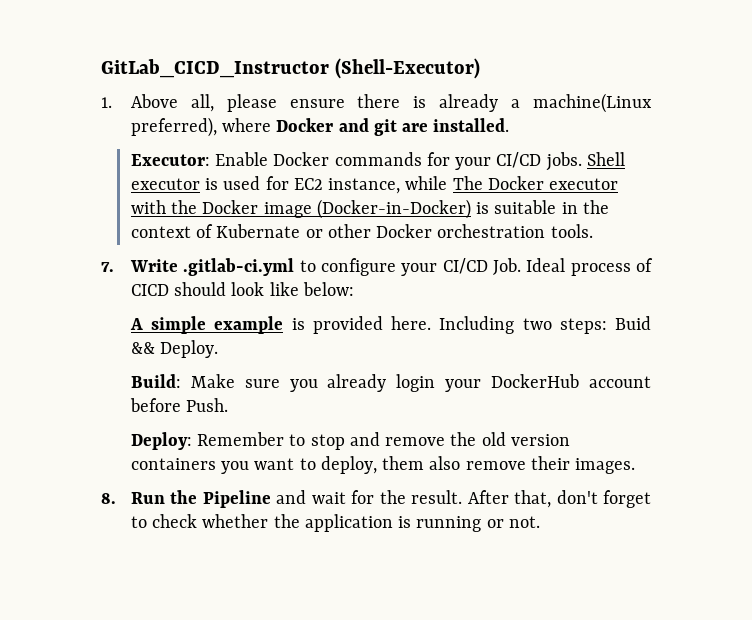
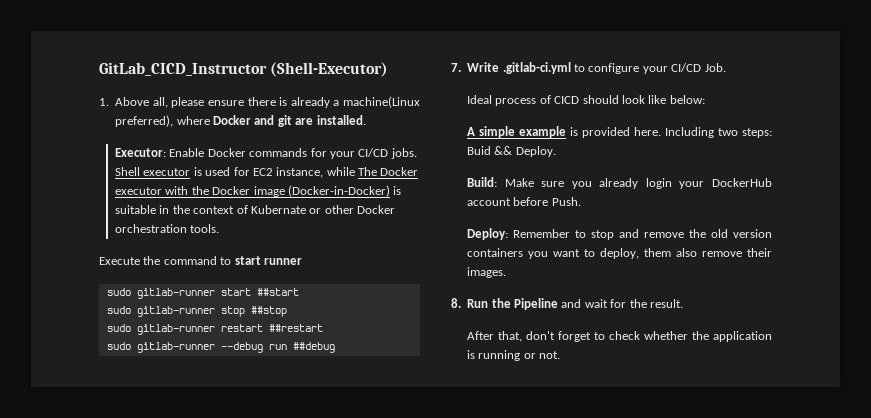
(593, 231) none -> [99,256,302,265] [106,288,299,299] [106,306,287,317] [106,324,323,335] [106,342,335,353] // Execute the command to start runner // sudo gitlab-runner start ##start // sudo gitlab-runner stop ##stop // sudo gitlab-runner restart ##restart // sudo gitlab-runner --debug run ##debug
(521, 266) none -> (726, 67) //
(463, 497) none -> (683, 303) //

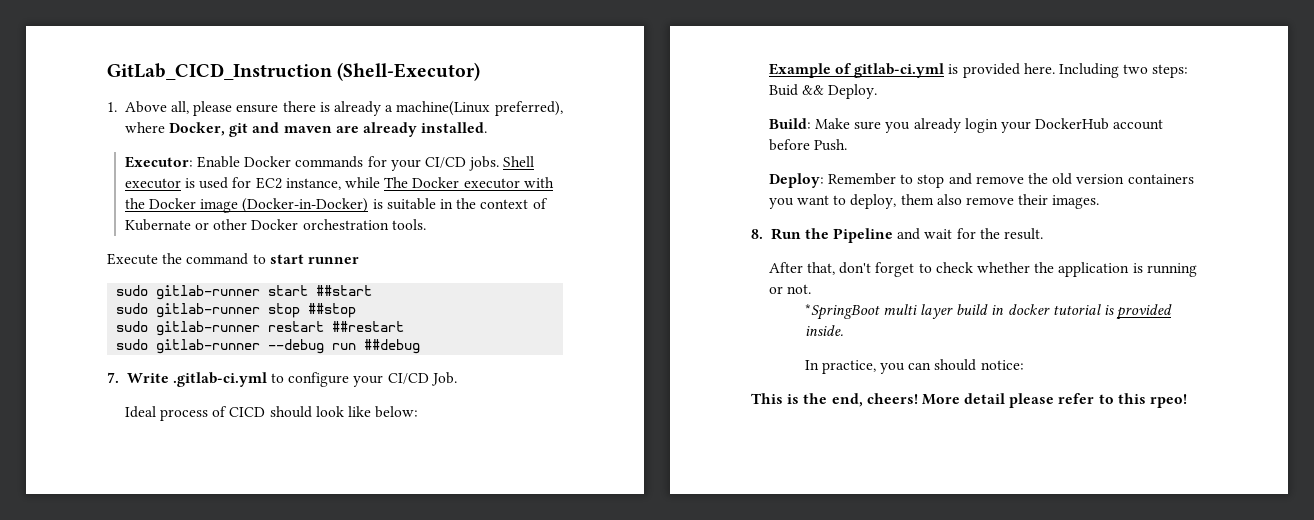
[99,62,267,76] GitLab_CICD_Instructor -> [107,63,332,80] GitLab_CICD_Instruction
[213,115,314,127] Docker and git are -> [169,122,417,137] Docker, git and maven are already
[467,126,567,138] A simple example -> [768,63,945,78] Example of gitlab-ci.yml
(561, 355) none -> [804,304,1173,320] [804,325,843,336] [804,359,1024,374] [751,393,1188,408] // *SpringBoot multi layer build in docker tutorial is provided inside. // In practice, you can should notice: // This is the end, cheers! More detail please refer to this rpeo!

